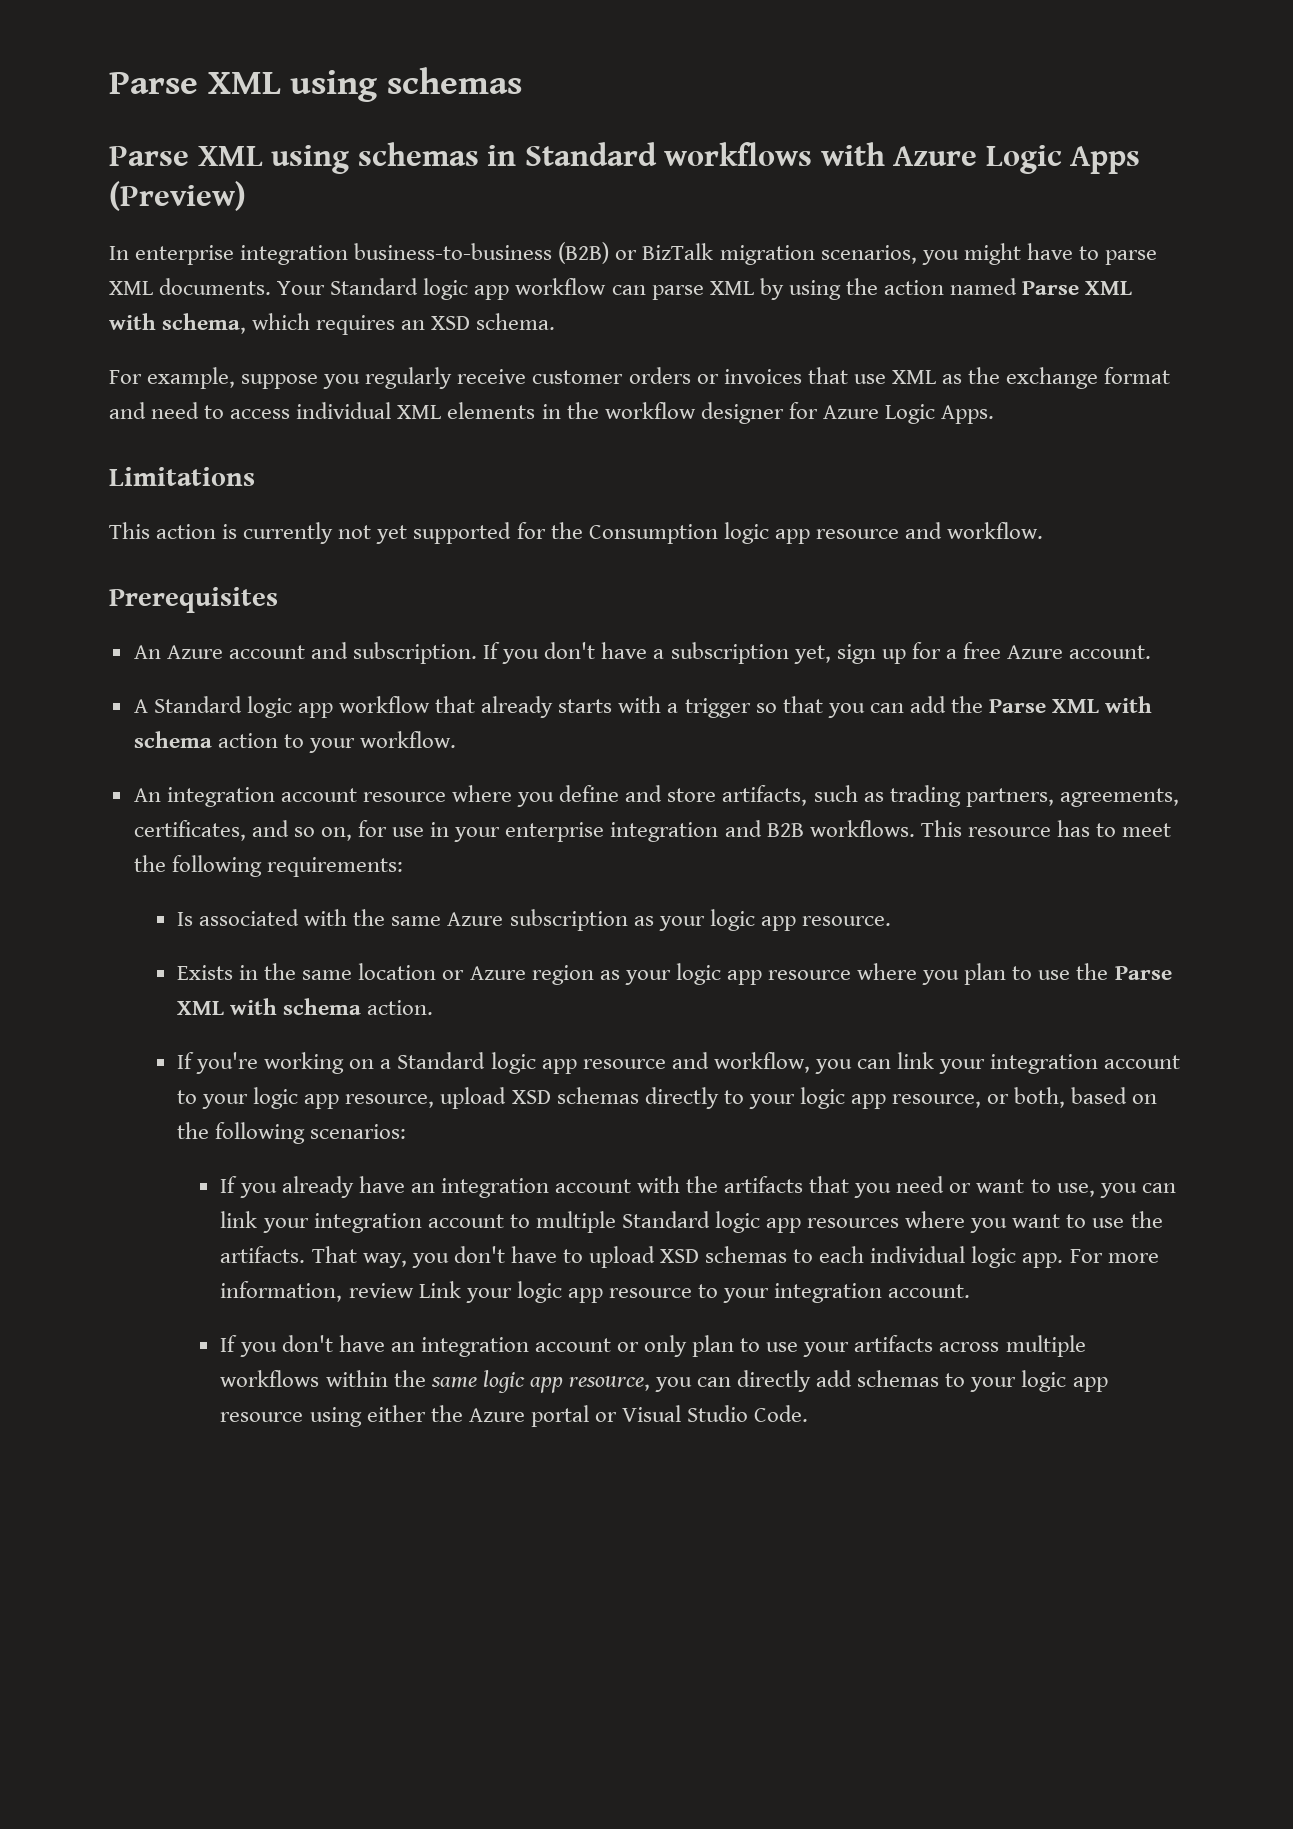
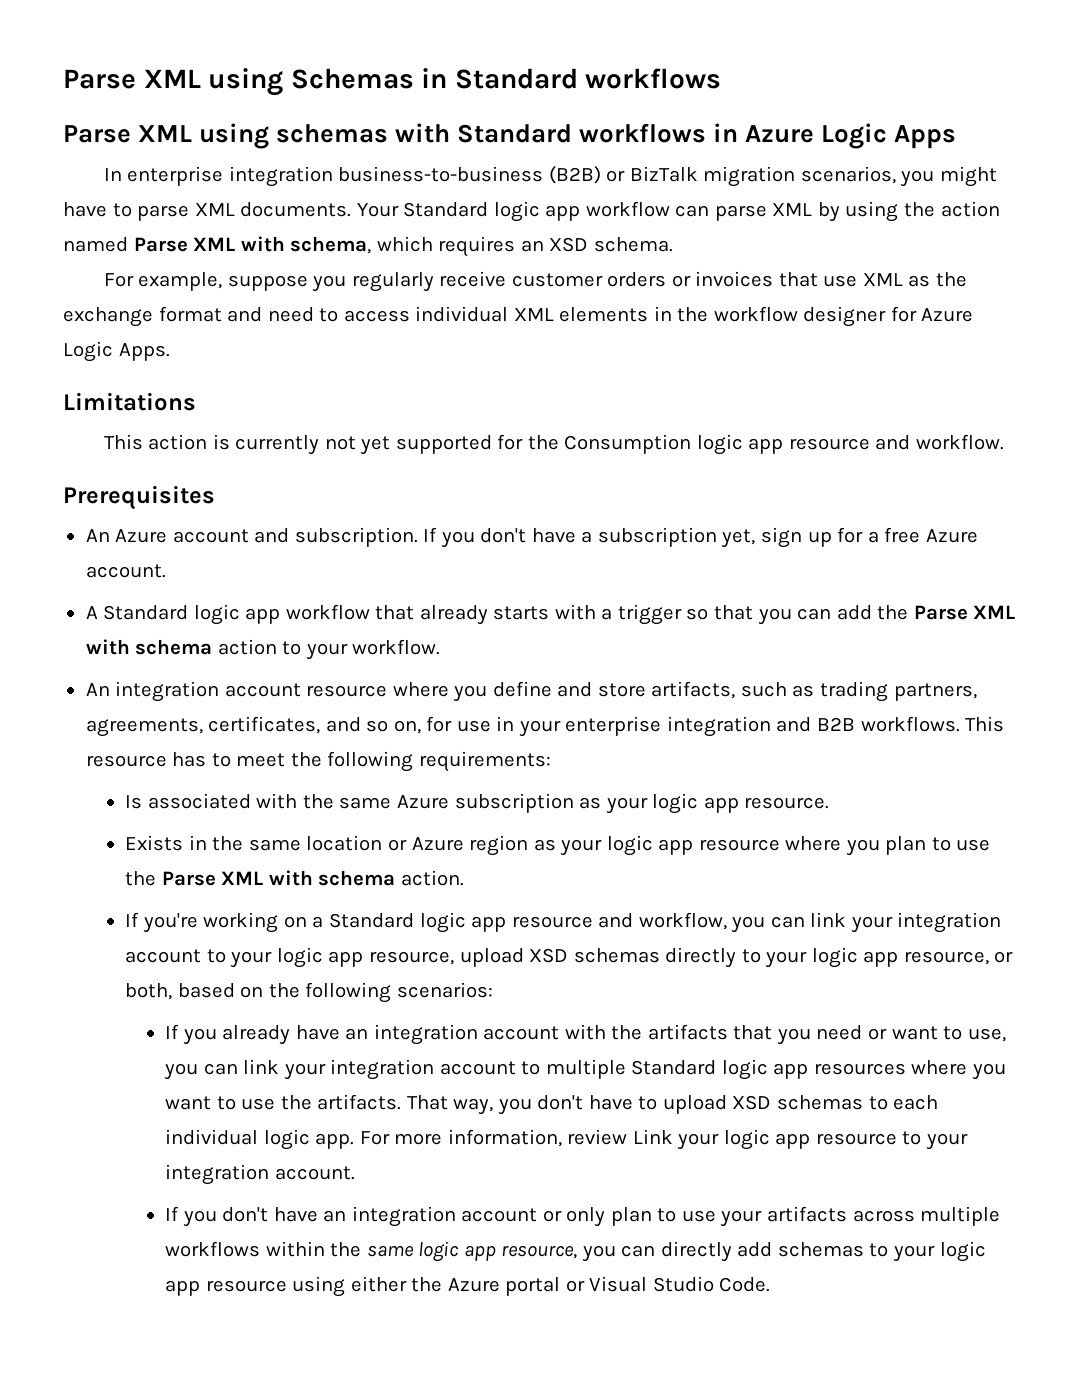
[109,67,522,102] [109,142,885,174] Parse XML using schemas // Parse XML using schemas in Standard workflows with -> [63,68,722,96] [63,123,739,149] Parse XML using Schemas in Standard workflows // Parse XML using schemas with Standard workflows in
[109,181,246,211] (Preview) -> (957, 137) none

